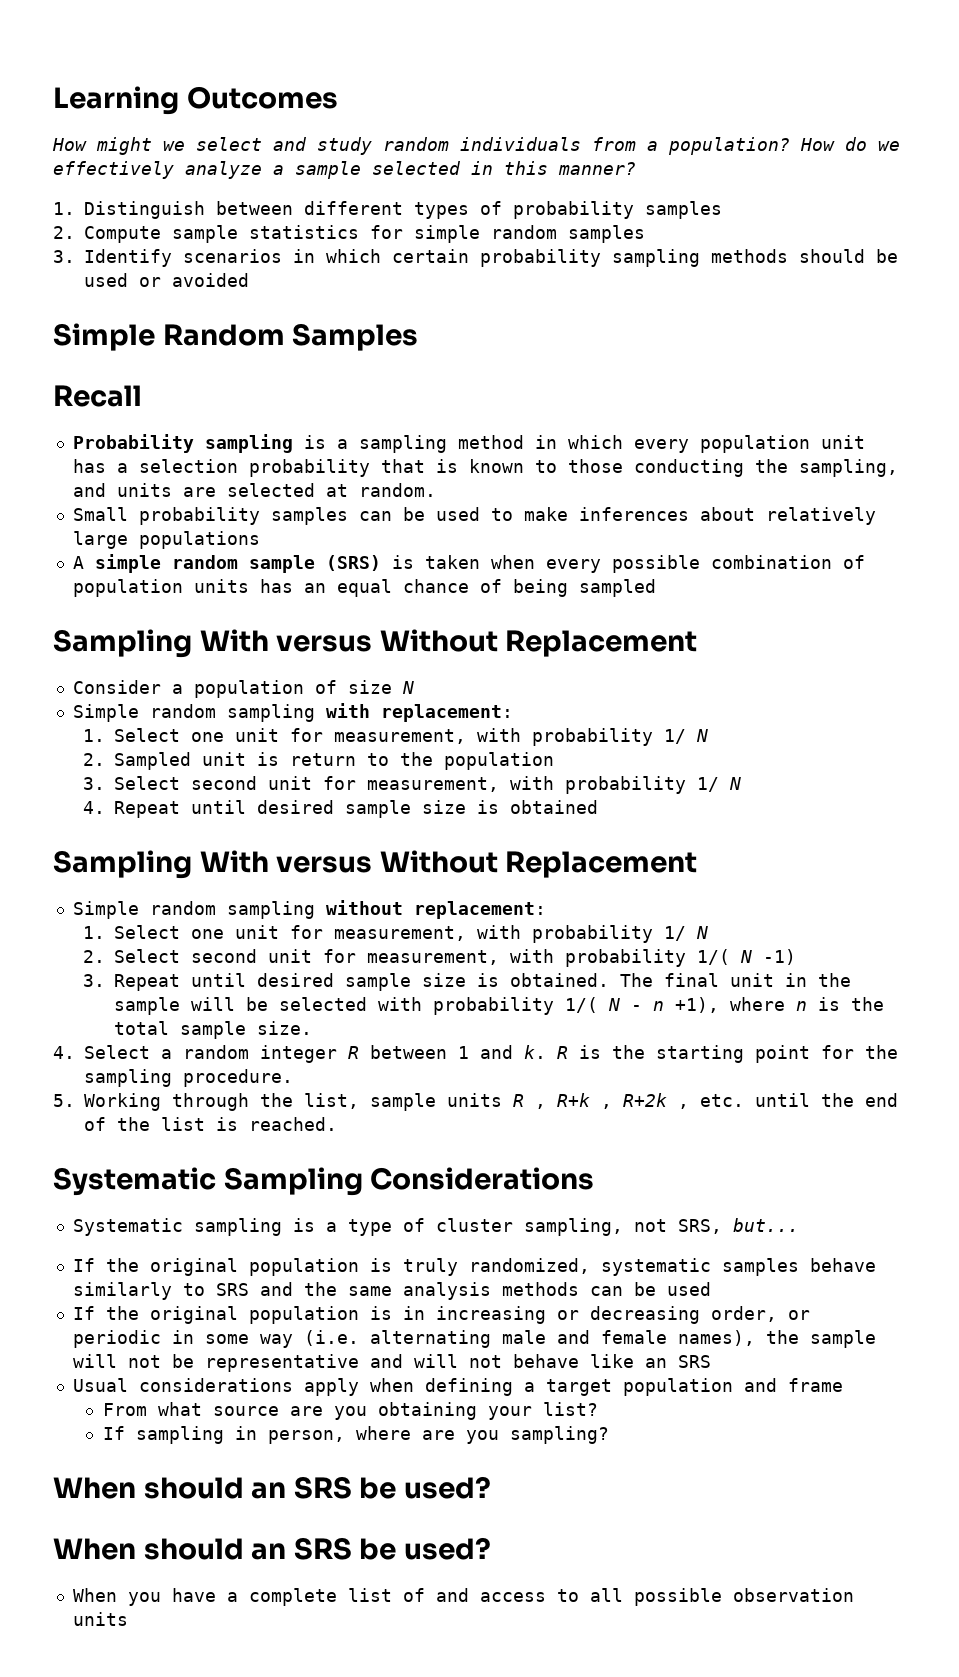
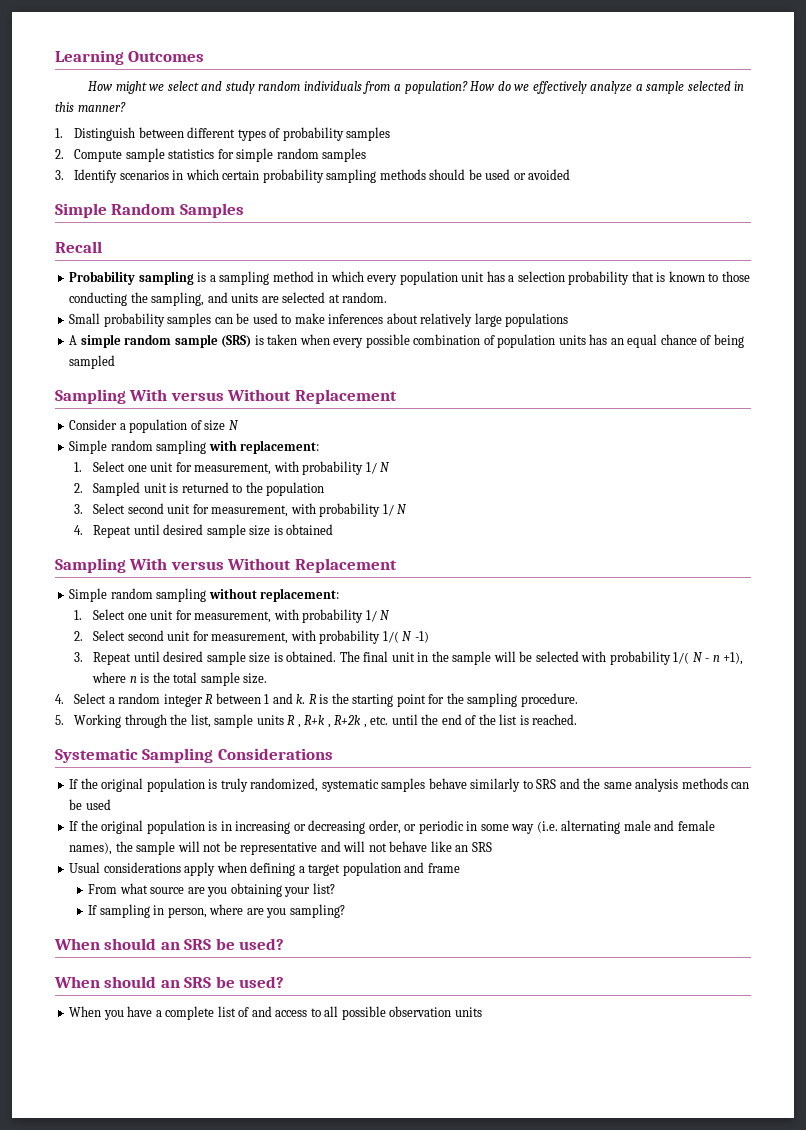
[289,753,356,766] return -> [181,482,229,493] returned
[72,1218,799,1236] // Systematic sampling is a type of cluster sampling, not SRS, but... -> (333, 754) none

